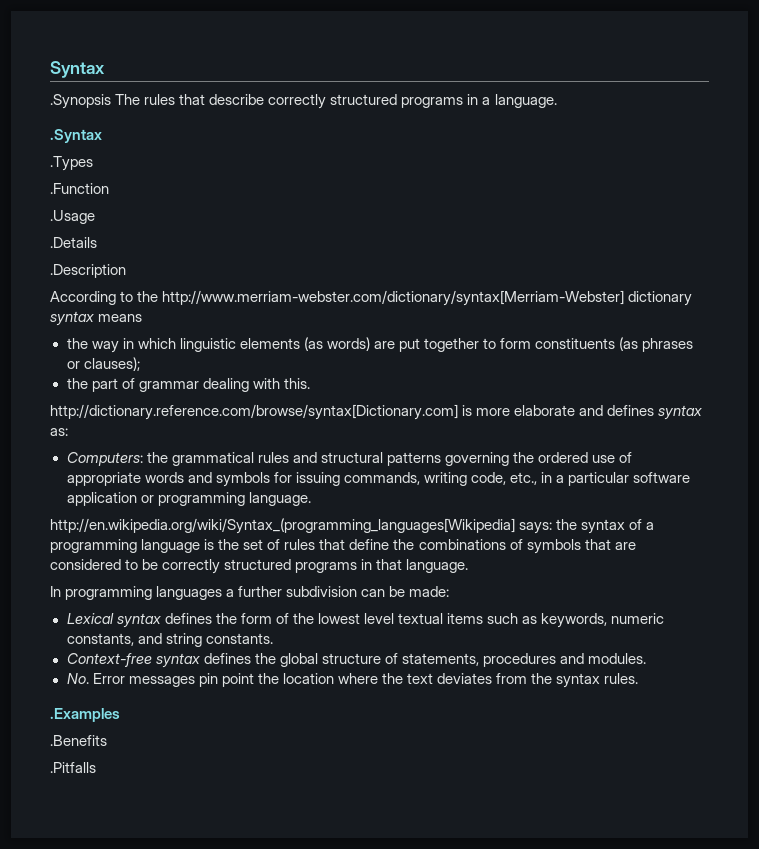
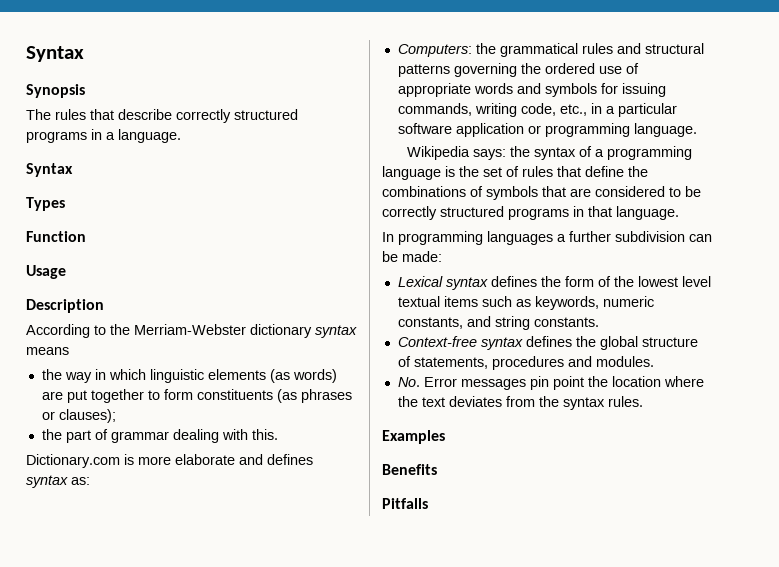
[50,61,105,78] [50,94,111,109] Syntax // .Synopsis -> [26,46,84,62] [26,84,85,98] Syntax // Synopsis //
[50,129,102,143] [50,156,93,171] [50,183,109,194] [50,210,95,224] [50,237,97,248] [50,264,126,278] .Syntax // .Types // .Function // .Usage // .Details // .Description -> [26,163,73,177] [26,197,65,211] [26,231,86,242] [26,265,66,279] [26,299,104,313] Syntax // Types // Function // Usage // Description
[162,290,625,306] http://www.merriam-webster.com/dictionary/syntax[Merriam-Webster] -> [134,324,246,335] Merriam-Webster
[50,404,458,420] http://dictionary.reference.com/browse/syntax[Dictionary.com] -> [26,454,120,468] Dictionary.com
[50,518,515,534] http://en.wikipedia.org/wiki/Syntax_(programming_languages[Wikipedia] -> [406,146,470,160] Wikipedia
[50,708,120,722] [50,735,107,746] [50,762,96,773] .Examples // .Benefits // .Pitfalls -> [382,430,445,444] [382,464,437,475] [382,498,428,509] Examples // Benefits // Pitfalls

